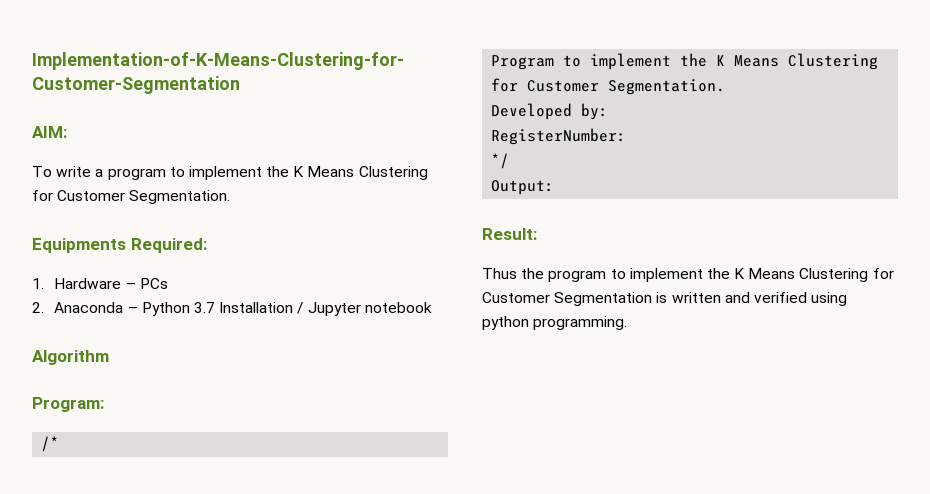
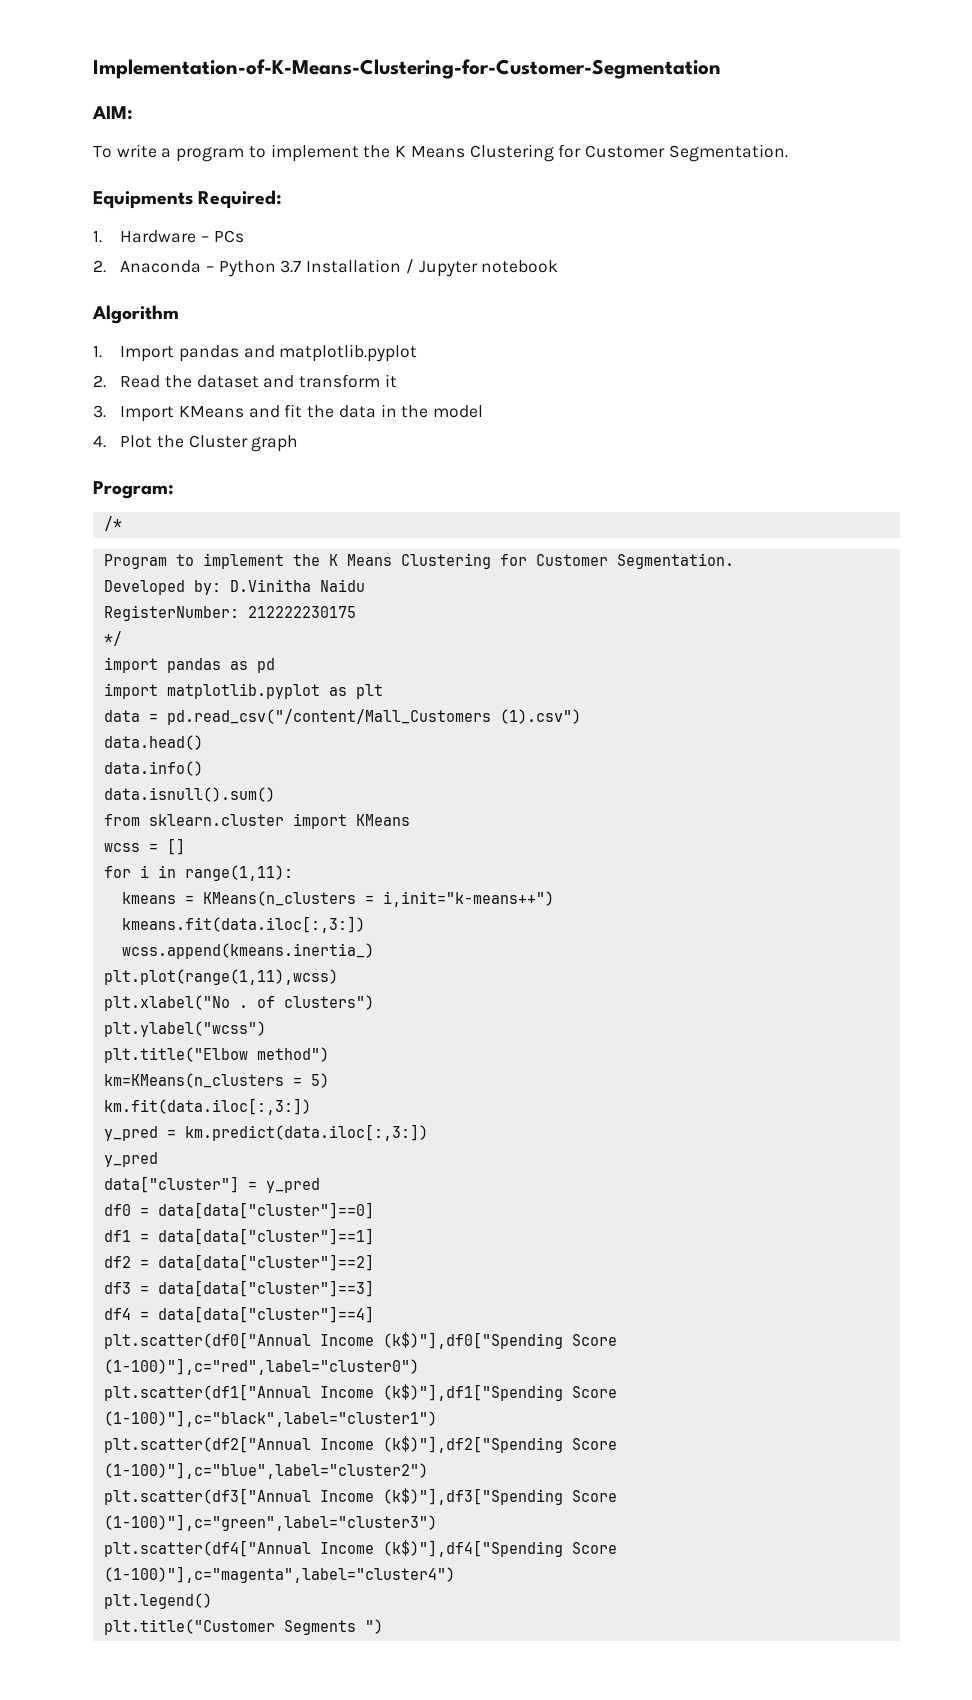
(109, 357) none -> [93,344,418,362] [93,374,397,388] [93,404,484,422] [93,435,299,452] // 1. Import pandas and matplotlib.pyplot // 2. Read the dataset and transform it // 3. Import KMeans and fit the data in the model // 4. Plot the Cluster graph
(609, 111) none -> [229,579,365,592] D.Vinitha Naidu
(627, 136) none -> [247,606,356,618] 212222230175
[491,180,555,195] [482,228,537,240] [482,268,894,282] [482,292,848,306] [482,316,628,330] Output: // Result: // Thus the program to implement the K Means Clustering for Customer Segmentation is written and verified using python programming. -> [103,657,275,673] [103,683,383,699] [103,709,581,725] [103,735,203,750] [103,761,203,776] [103,787,275,802] [103,813,410,829] [103,838,185,855] [103,865,293,881] [121,891,554,907] [121,916,365,933] [121,943,374,959] [103,969,338,985] [103,995,374,1011] [103,1021,266,1037] [103,1047,329,1063] [103,1073,329,1088] [103,1098,311,1115] [103,1124,428,1141] [103,1152,158,1167] [103,1176,320,1193] [103,1202,374,1219] [103,1228,374,1245] [103,1254,374,1271] [103,1280,374,1297] [103,1306,374,1323] [103,1332,617,1349] [103,1358,419,1375] [103,1384,617,1401] [103,1410,437,1427] [103,1436,617,1453] [103,1462,428,1479] [103,1488,617,1505] [103,1514,437,1531] [103,1540,617,1557] [103,1566,455,1583] [103,1593,212,1609] [103,1619,383,1635] import pandas as pd // import matplotlib.pyplot as plt // data = pd.read_csv("/content/Mall_Customers (1).csv") // data.head() // data.info() // data.isnull().sum() // from sklearn.cluster import KMeans // wcss = [] // for i in range(1,11): // kmeans = KMeans(n_clusters = i,init="k-means++") // kmeans.fit(data.iloc[:,3:]) // wcss.append(kmeans.inertia_) // plt.plot(range(1,11),wcss) // plt.xlabel("No . of clusters") // plt.ylabel("wcss") // plt.title("Elbow method") // km=KMeans(n_clusters = 5) // km.fit(data.iloc[:,3:]) // y_pred = km.predict(data.iloc[:,3:]) // y_pred // data["cluster"] = y_pred // df0 = data[data["cluster"]==0] // df1 = data[data["cluster"]==1] // df2 = data[data["cluster"]==2] // df3 = data[data["cluster"]==3] // df4 = data[data["cluster"]==4] // plt.scatter(df0["Annual Income (k$)"],df0["Spending Score (1-100)"],c="red",label="cluster0") // plt.scatter(df1["Annual Income (k$)"],df1["Spending Score (1-100)"],c="black",label="cluster1") // plt.scatter(df2["Annual Income (k$)"],df2["Spending Score (1-100)"],c="blue",label="cluster2") // plt.scatter(df3["Annual Income (k$)"],df3["Spending Score (1-100)"],c="green",label="cluster3") // plt.scatter(df4["Annual Income (k$)"],df4["Spending Score (1-100)"],c="magenta",label="cluster4") // plt.legend() // plt.title("Customer Segments ")

